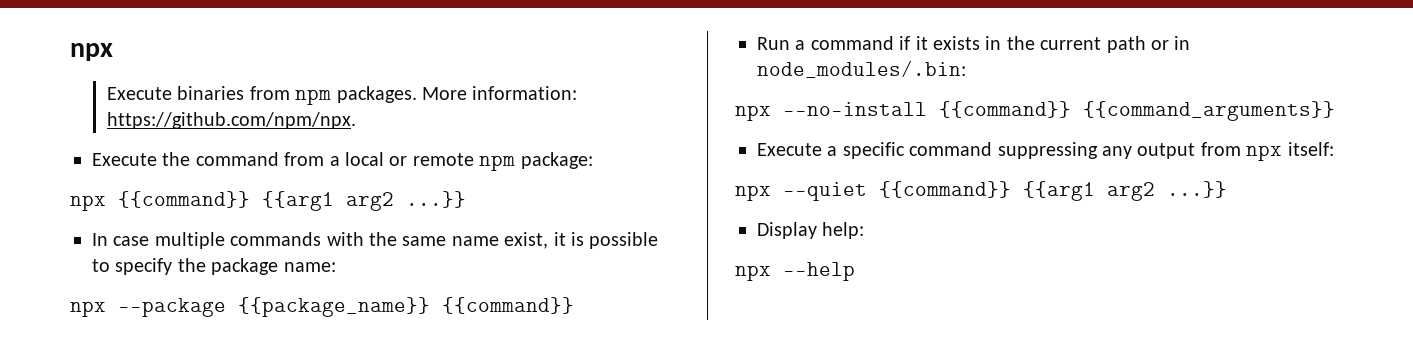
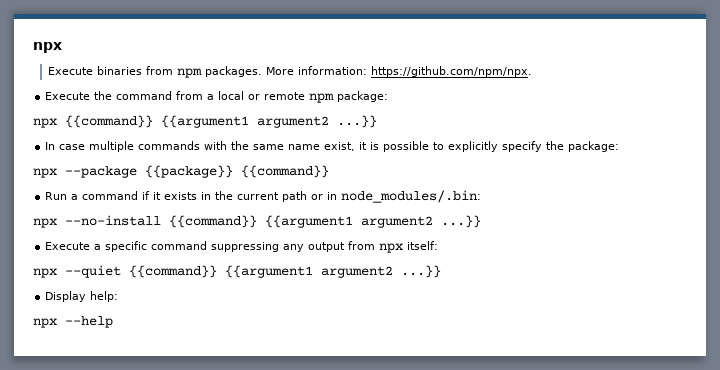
[262,191,394,211] {{arg1 arg2 -> [161,115,329,128] {{argument1 argument2
(110, 265) none -> [448,141,499,152] explicitly
[211,258,336,275] package name: -> [568,141,620,152] package:
[238,297,430,317] {{package_name}} -> [145,165,233,178] {{package}}
[1083,101,1335,121] {{command_arguments}} -> [265,215,481,228] {{argument1 argument2 ...}}
[1023,181,1155,201] {{arg1 arg2 -> [225,265,393,278] {{argument1 argument2

